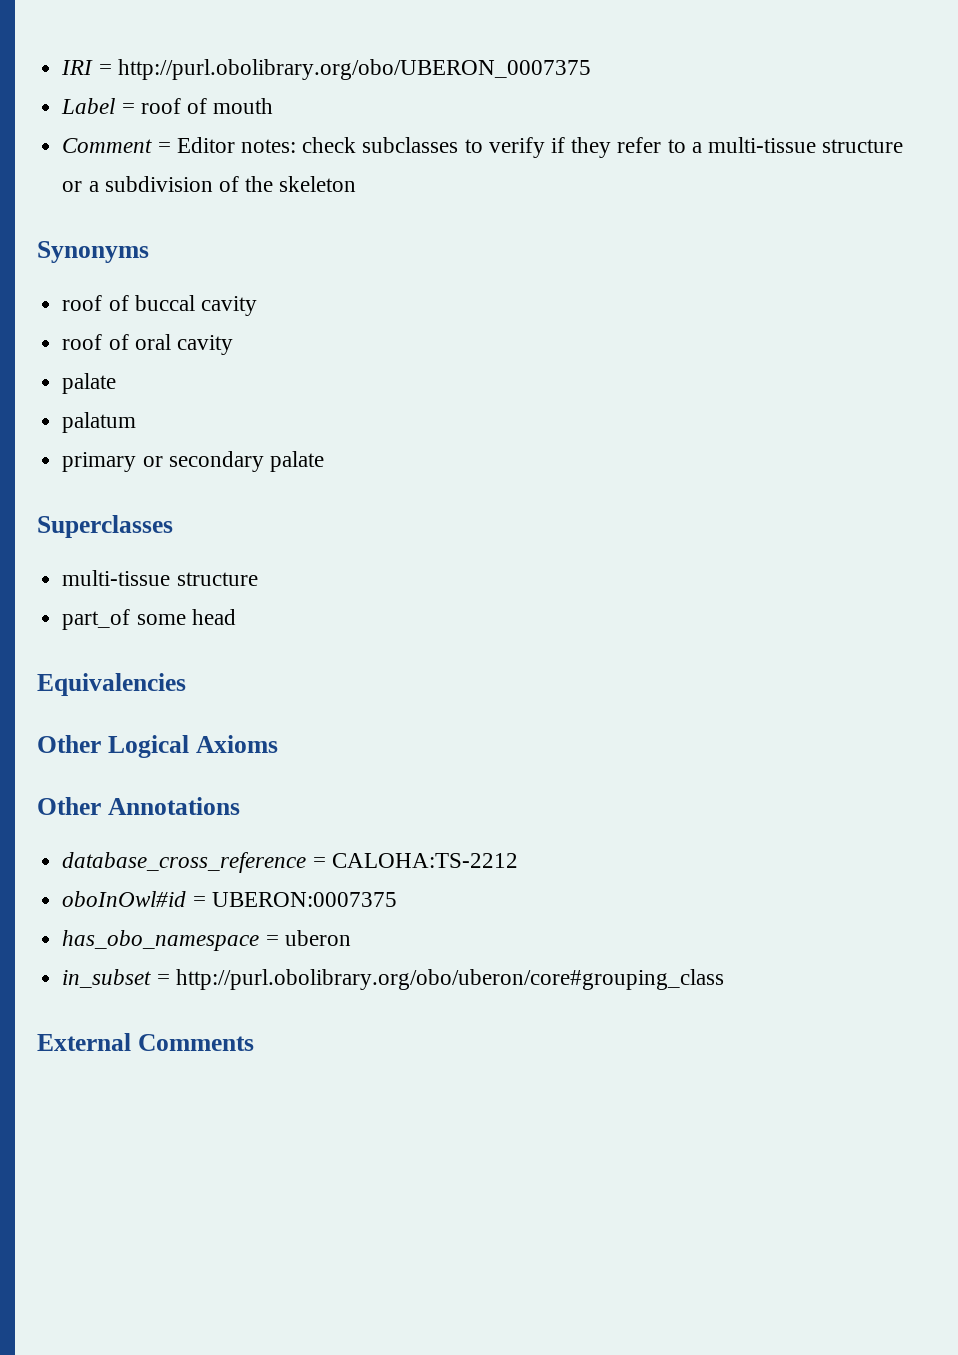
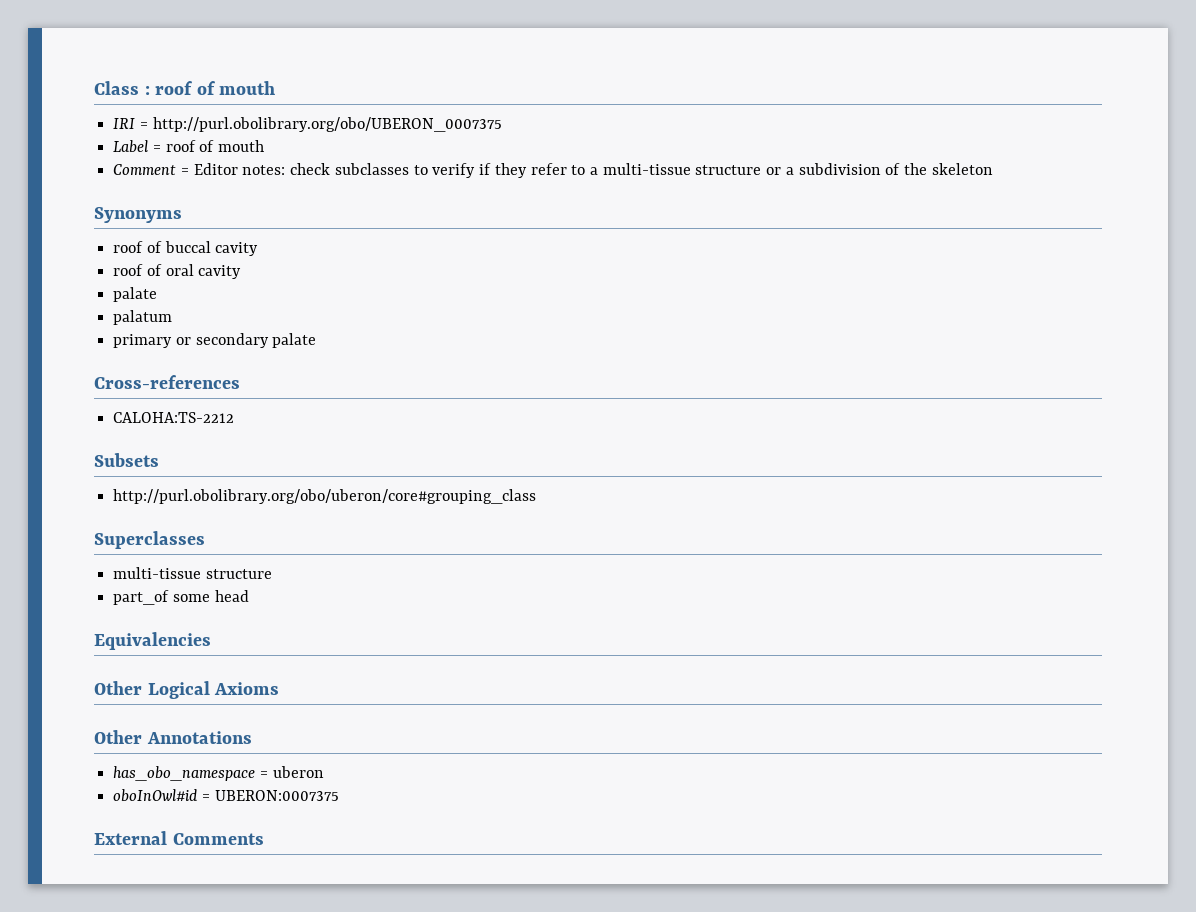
(61, 67) none -> [94,81,276,95] Class : roof of mouth //
(324, 461) none -> [94,375,240,389] [113,412,235,423] [94,453,159,467] [113,489,537,504] // Cross-references // CALOHA:TS-2212 // Subsets // http://purl.obolibrary.org/obo/uberon/core#grouping_class
[62,852,518,873] database_cross_reference = CALOHA:TS-2212 -> [113,766,324,781] has_obo_namespace = uberon
[62,930,351,951] [62,969,724,990] // has_obo_namespace = uberon // in_subset = http://purl.obolibrary.org/obo/uberon/core#grouping_class -> (339, 795) none

